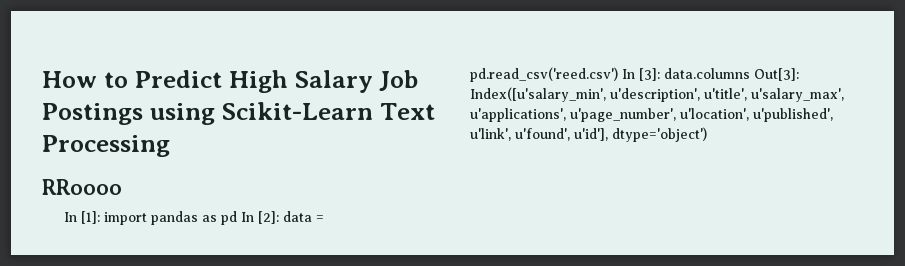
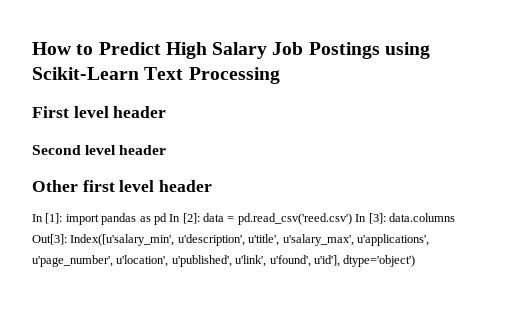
[42,179,122,195] RRoooo -> [32,106,167,118] [32,145,167,155] [32,180,213,192] First level header // Second level header // Other first level header

